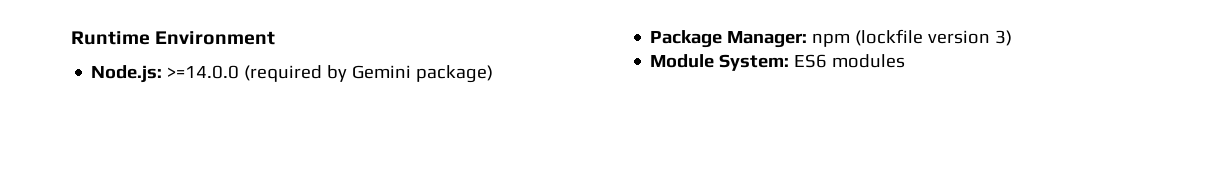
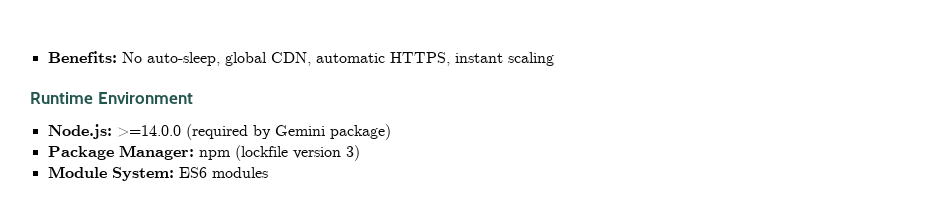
(71, 38) none -> [47,51,554,66] Benefits: No auto-sleep, global CDN, automatic HTTPS, instant scaling //

